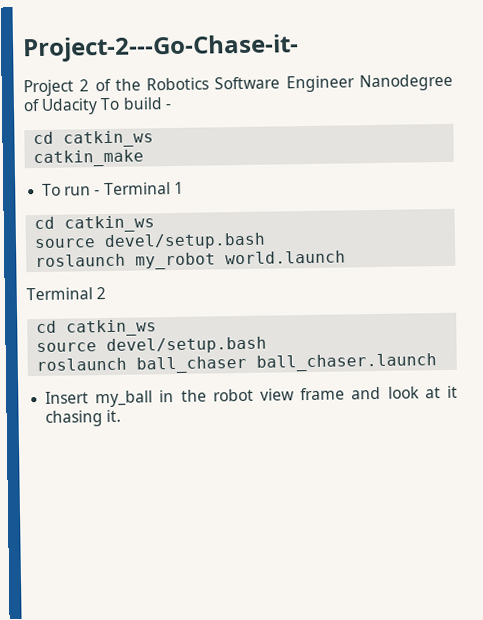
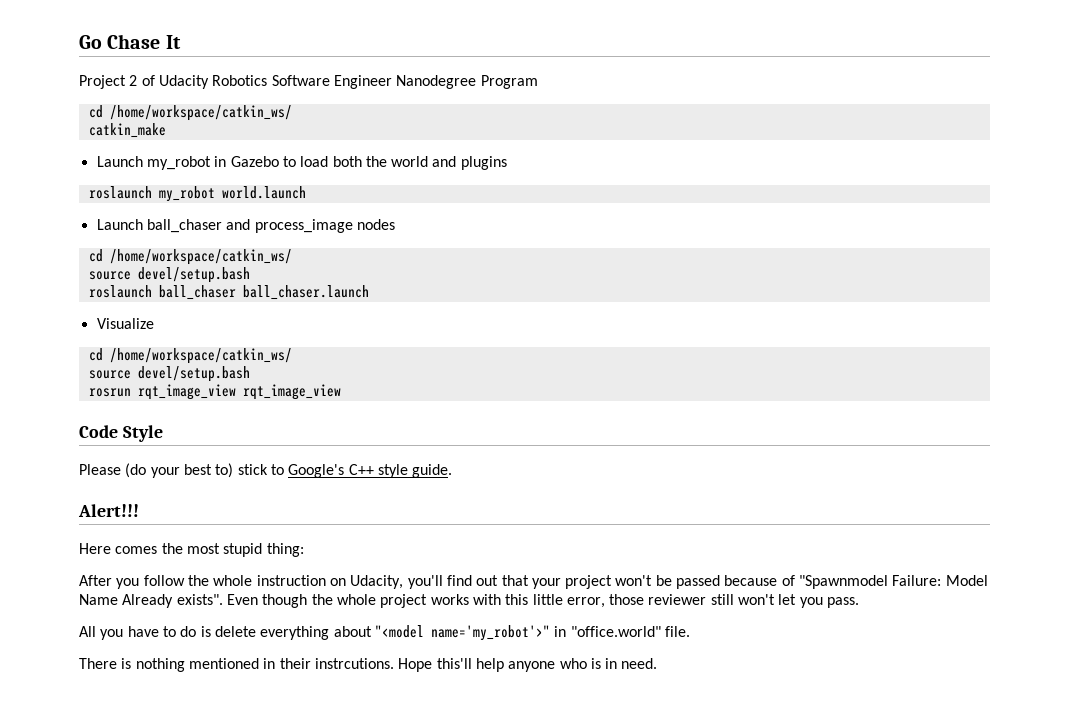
[22,34,299,63] Project-2---Go-Chase-it- -> [79,34,181,49] Go Chase It
[114,78,141,91] the -> [158,75,209,89] Udacity
[23,97,172,115] [33,130,155,148] of Udacity To build - // cd catkin_ws -> [480,75,538,89] [88,105,292,121] Program // cd /home/workspace/catkin_ws/
[42,181,184,196] [34,215,156,233] [34,232,267,251] [35,250,347,270] [26,286,107,301] [36,319,158,337] To run - Terminal 1 // cd catkin_ws // source devel/setup.bash // roslaunch my_robot world.launch // Terminal 2 // cd catkin_ws -> [96,156,507,170] [88,186,306,202] [96,219,395,233] [88,249,292,265] Launch my_robot in Gazebo to load both the world and plugins // roslaunch my_robot world.launch // Launch ball_chaser and process_image nodes // cd /home/workspace/catkin_ws/
[45,385,458,408] [45,409,122,427] Insert my_ball in the robot view frame and look at it chasing it. -> [96,318,154,329] [88,348,292,364] [88,366,250,382] [88,384,341,400] [79,425,163,442] [79,463,453,478] [78,504,139,517] [79,543,304,557] [79,575,988,589] [79,594,860,608] [79,625,690,641] [79,658,658,672] Visualize // cd /home/workspace/catkin_ws/ // source devel/setup.bash // rosrun rqt_image_view rqt_image_view // Code Style // Please (do your best to) stick to Google's C++ style guide. // Alert!!! // Here comes the most stupid thing: // After you follow the whole instruction on Udacity, you'll find out that your project won't be passed because of "Spawnmodel Failure: Model Name Already exists". Even though the whole project works with this little error, those reviewer still won't let you pass. // All you have to do is delete everything about "<model name='my_robot'>" in "office.world" file. // There is nothing mentioned in their instrcutions. Hope this'll help anyone who is in need.

